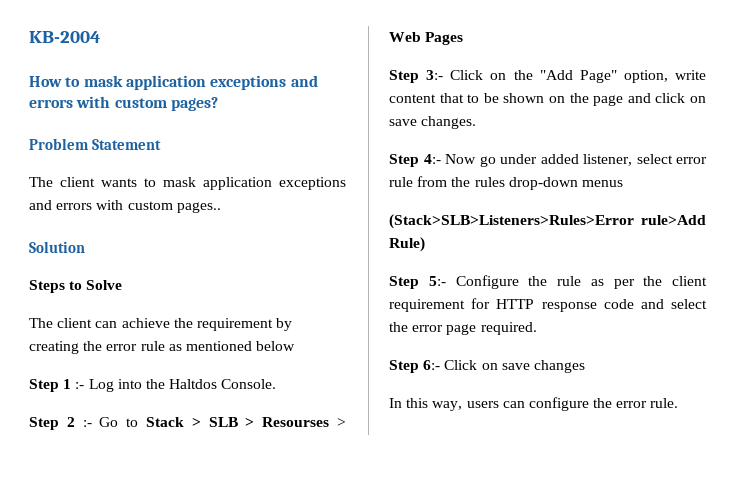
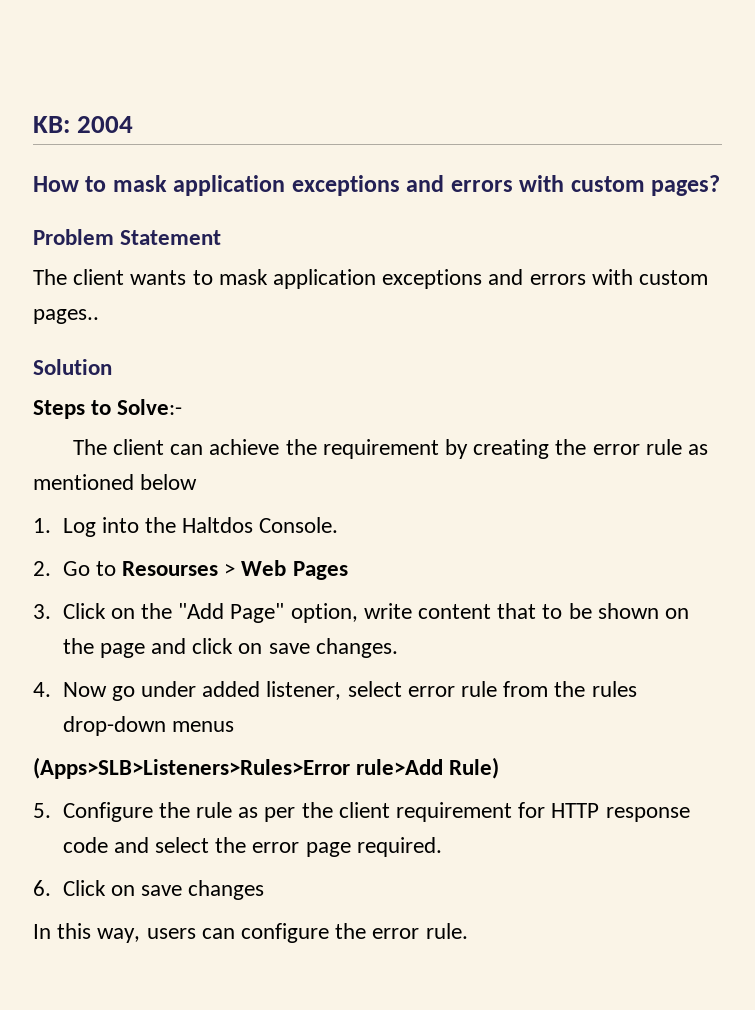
[29,31,101,43] KB-2004 -> [33,116,134,133] KB: 2004
[86,280,123,290] Solve -> [117,399,183,415] Solve:-
[29,379,85,392] Step 1 :- -> [33,518,51,533] 1.
[29,417,255,430] Step 2 :- Go to Stack > SLB > -> [33,561,116,576] 2. Go to
[389,70,444,83] Step 3:- -> [33,604,51,619] 3.
[389,154,441,167] Step 4:- -> [33,682,51,697] 4.
[389,214,634,229] (Stack>SLB>Listeners>Rules>Error -> [33,757,350,779] (Apps>SLB>Listeners>Rules>Error
[389,276,446,289] Step 5:- -> [33,803,51,818] 5.
[389,360,441,373] Step 6:- -> [33,880,51,896] 6.

